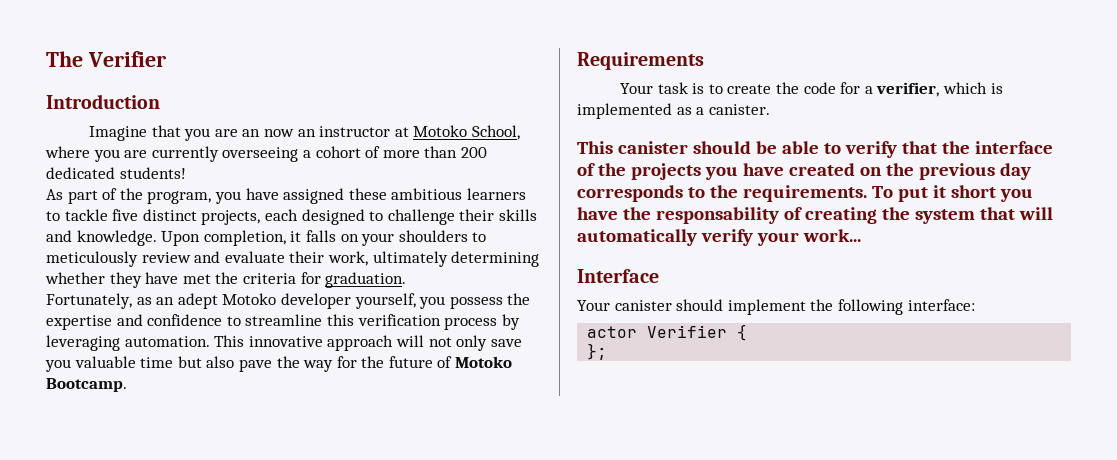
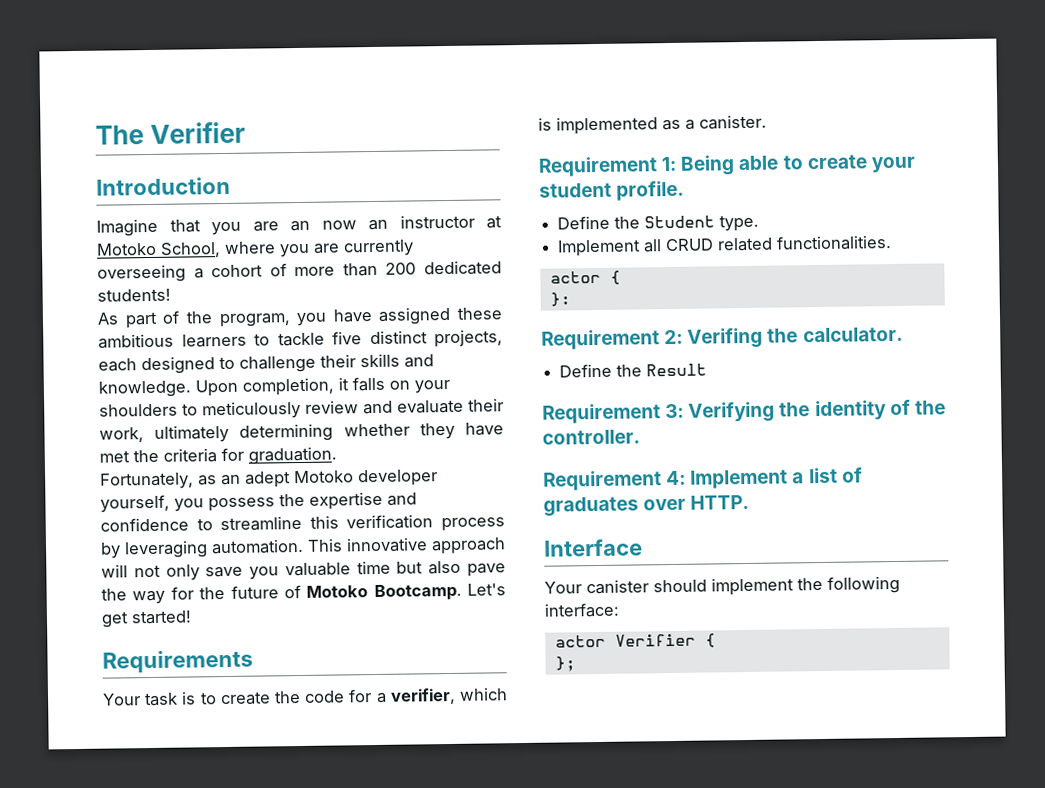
(127, 385) none -> [467,583,506,596] [101,610,192,628] Let's get started!
[577,141,1053,158] [577,163,1031,180] [577,185,1033,202] [577,207,1053,224] [577,229,861,246] This canister should be able to verify that the interface of the projects you have created on the previous day corresponds to the requirements. To put it short you have the responsability of creating the system that will automatically verify your work... -> [538,154,916,177] [539,180,685,201] [557,214,760,232] [557,235,893,257] [549,270,621,285] [549,292,571,307] [541,326,903,350] [559,363,708,378] [542,399,946,424] [542,429,640,445] [543,467,863,491] [543,494,750,517] Requirement 1: Being able to create your student profile. // Define the Student type. // Implement all CRUD related functionalities. // actor { // }: // Requirement 2: Verifing the calculator. // Define the Result // Requirement 3: Verifying the identity of the controller. // Requirement 4: Implement a list of graduates over HTTP.

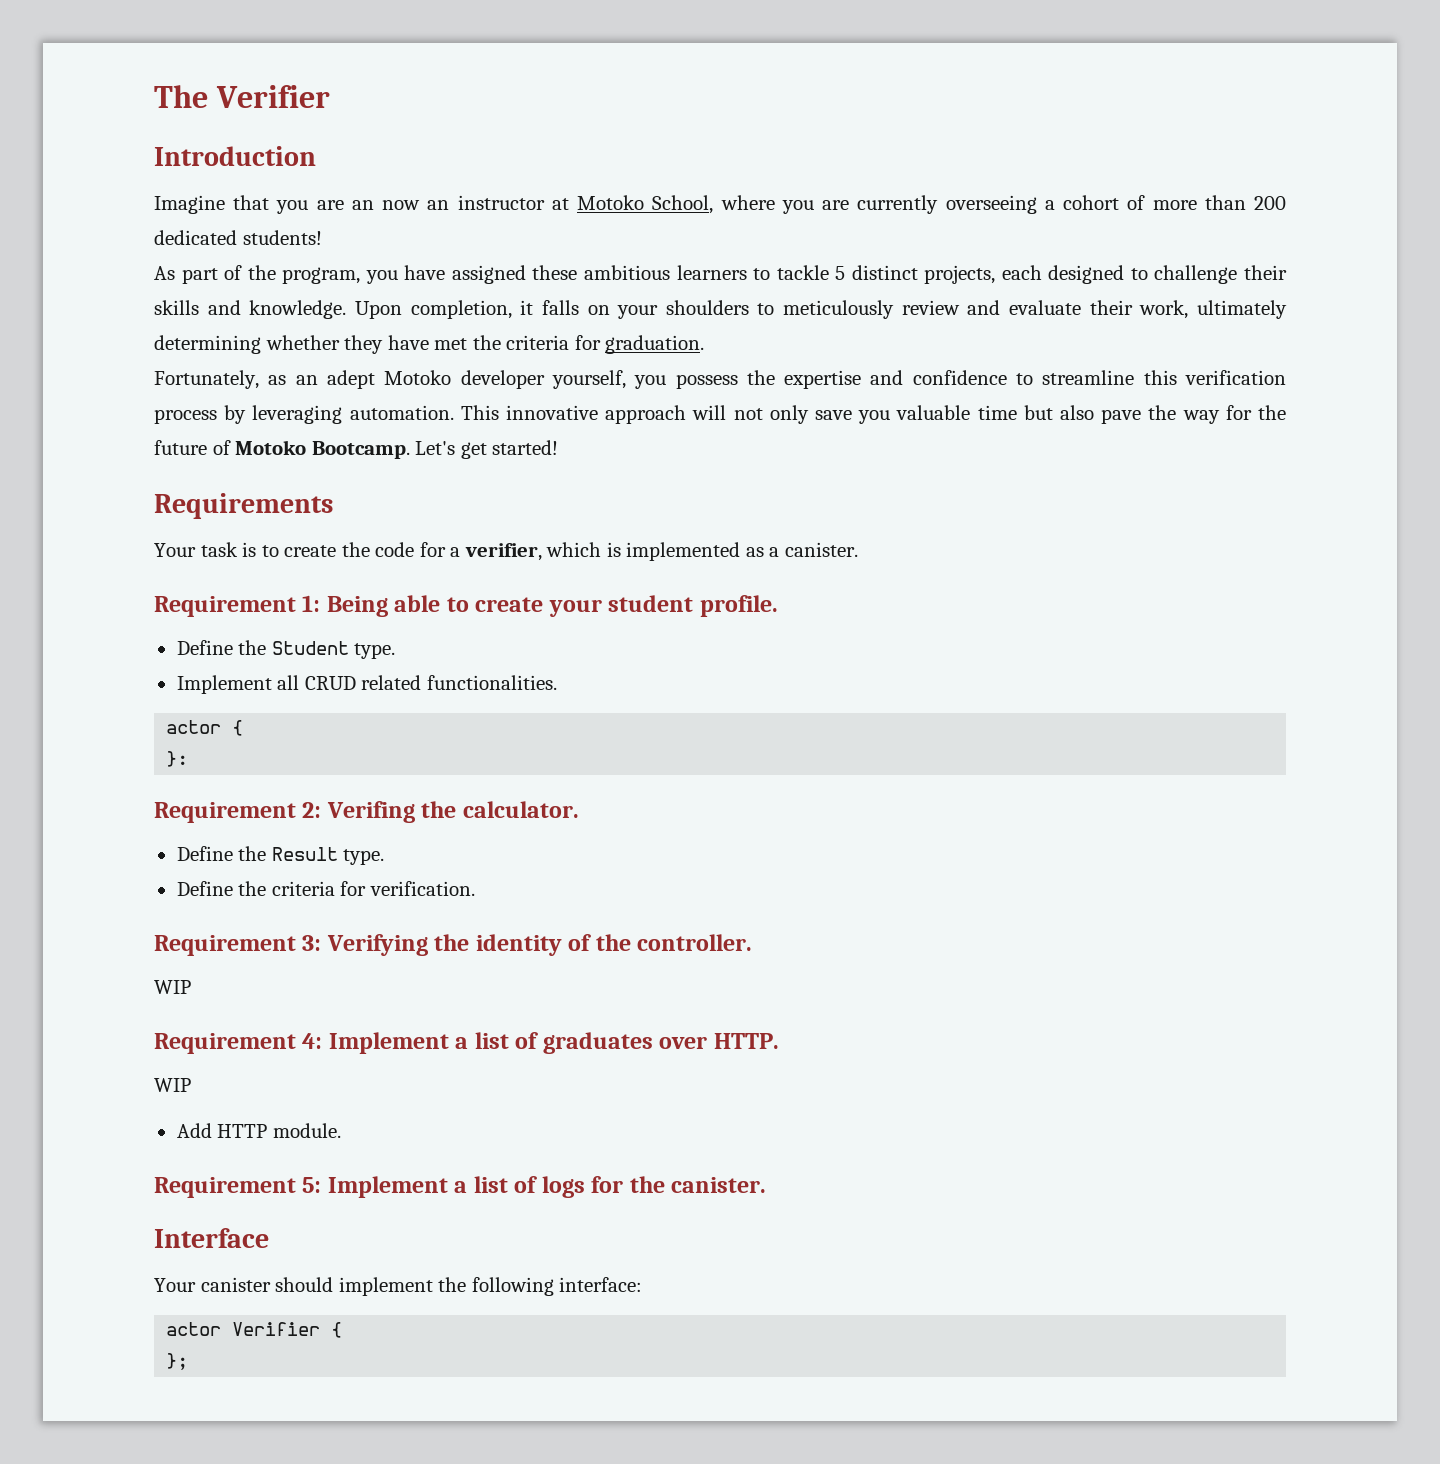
[332,331,362,345] five -> [835,266,846,280] 5
(708, 370) none -> [343,849,385,865] [176,881,475,896] type. // Define the criteria for verification.
(640, 437) none -> [154,980,191,994] // WIP
(750, 502) none -> [154,1078,191,1092] [176,1123,341,1138] [154,1176,767,1198] // WIP // Add HTTP module. // Requirement 5: Implement a list of logs for the canister.

